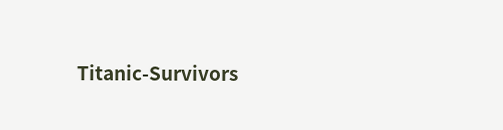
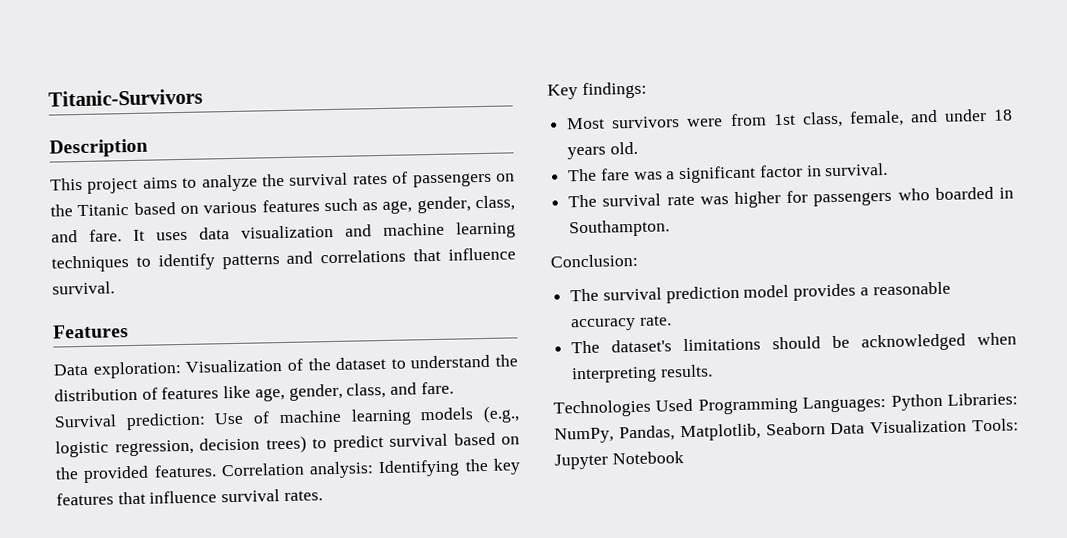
(239, 72) none -> [49,138,148,158] [50,171,515,194] [50,195,516,217] [51,221,516,243] [51,247,516,273] [52,281,115,295] [53,324,129,339] [53,354,518,379] [54,381,454,402] [54,405,521,431] [55,432,520,458] [55,458,521,483] [56,489,323,506] [547,81,647,100] [567,108,1013,130] [567,141,638,160] [568,162,889,184] [568,186,1015,208] [569,219,671,238] [550,253,638,268] [570,281,951,304] [571,315,672,332] [571,332,1017,354] [571,364,713,384] [553,392,1018,418] [554,418,1019,444] [554,451,684,470] // Description // This project aims to analyze the survival rates of passengers on the Titanic based on various features such as age, gender, class, and fare. It uses data visualization and machine learning techniques to identify patterns and correlations that influence survival. // Features // Data exploration: Visualization of the dataset to understand the distribution of features like age, gender, class, and fare. Survival prediction: Use of machine learning models (e.g., logistic regression, decision trees) to predict survival based on the provided features. Correlation analysis: Identifying the key features that influence survival rates. // Key findings: // Most survivors were from 1st class, female, and under 18 years old. // The fare was a significant factor in survival. // The survival rate was higher for passengers who boarded in Southampton. // Conclusion: // The survival prediction model provides a reasonable accuracy rate. // The dataset's limitations should be acknowledged when interpreting results. // Technologies Used Programming Languages: Python Libraries: NumPy, Pandas, Matplotlib, Seaborn Data Visualization Tools: Jupyter Notebook

